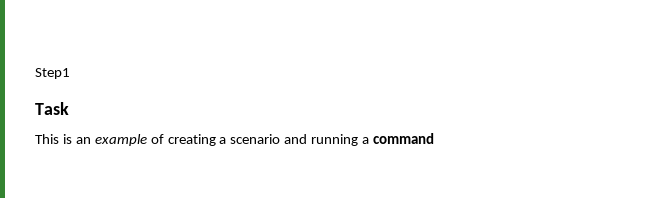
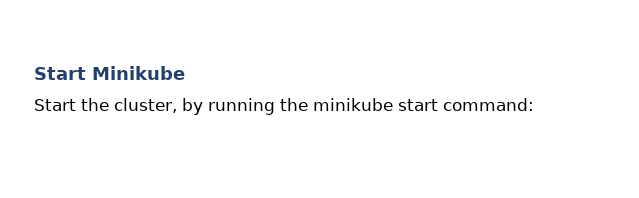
[35,68,70,79] [35,102,69,115] [35,133,435,146] Step1 // Task // This is an example of creating a scenario and running a command -> [34,66,185,80] [34,98,534,115] Start Minikube // Start the cluster, by running the minikube start command:

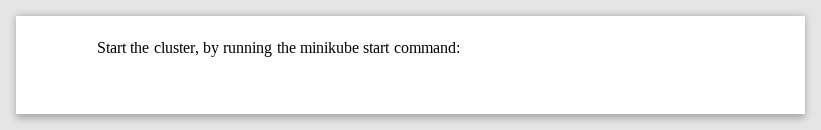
[34,66,185,80] [34,99,76,111] Start Minikube // Start -> [97,42,127,53] Start

